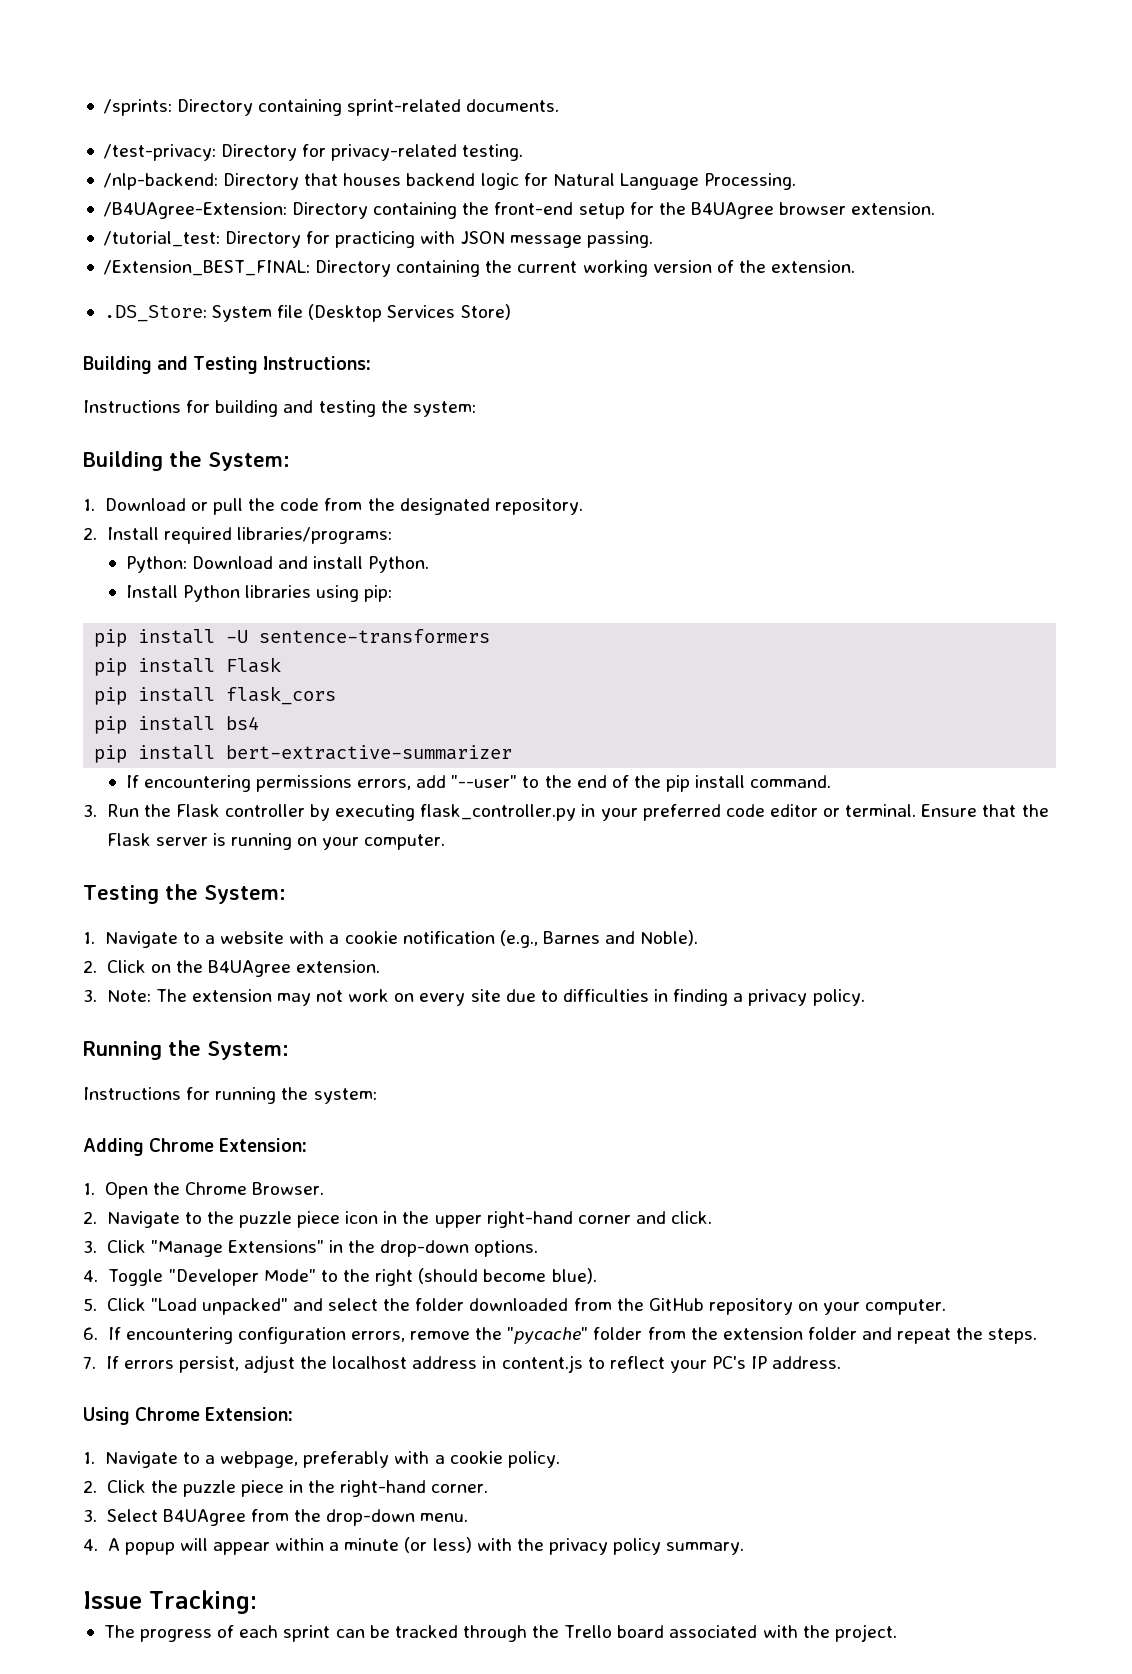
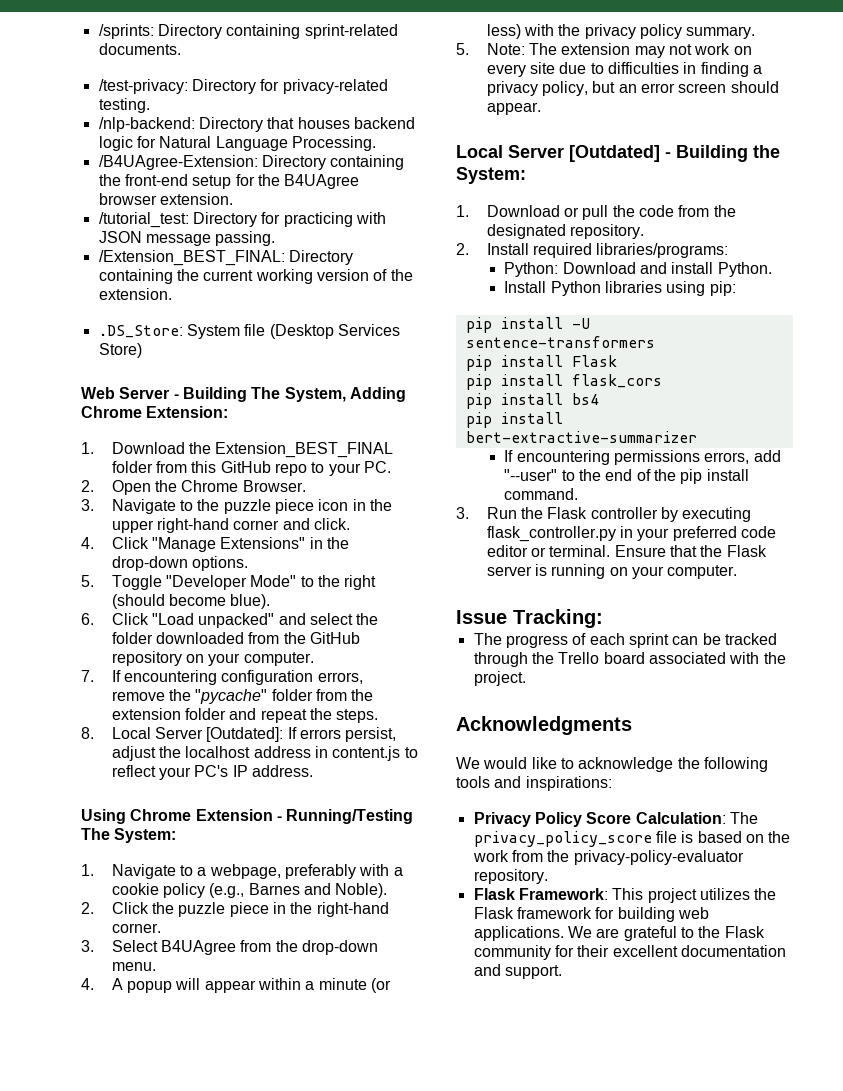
[83,356,372,374] [83,400,476,417] Building and Testing Instructions: // Instructions for building and testing the system: // -> [81,387,406,402] [81,406,229,418] [81,442,394,458] [111,461,392,476] [81,480,306,495] [81,499,393,514] [111,518,351,533] [81,537,350,552] [111,556,249,571] [81,575,377,590] [111,594,271,609] [81,613,379,628] [111,632,361,644] [111,651,314,666] [81,670,363,685] [111,689,374,704] [111,708,379,723] [81,727,397,742] [111,746,418,761] [111,765,314,780] [81,809,414,824] [81,828,177,843] [81,864,403,879] [111,883,388,898] [81,902,389,917] [111,923,161,933] [81,940,379,955] [111,962,156,971] [81,978,392,993] [486,24,756,39] [456,43,752,58] [486,62,763,77] [486,81,779,96] [486,102,541,115] [456,145,671,162] Web Server - Building The System, Adding Chrome Extension: // 1. Download the Extension_BEST_FINAL folder from this GitHub repo to your PC. // 2. Open the Chrome Browser. // 3. Navigate to the puzzle piece icon in the upper right-hand corner and click. // 4. Click "Manage Extensions" in the drop-down options. // 5. Toggle "Developer Mode" to the right (should become blue). // 6. Click "Load unpacked" and select the folder downloaded from the GitHub repository on your computer. // 7. If encountering configuration errors, remove the "pycache" folder from the extension folder and repeat the steps. // 8. Local Server [Outdated]: If errors persist, adjust the localhost address in content.js to reflect your PC's IP address. // Using Chrome Extension - Running/Testing The System: // 1. Navigate to a webpage, preferably with a cookie policy (e.g., Barnes and Noble). // 2. Click the puzzle piece in the right-hand corner. // 3. Select B4UAgree from the drop-down menu. // 4. A popup will appear within a minute (or less) with the privacy policy summary. // 5. Note: The extension may not work on every site due to difficulties in finding a privacy policy, but an error screen should appear. // Local Server [Outdated] -
[83,884,286,904] [83,930,699,948] [83,960,381,977] [83,989,865,1006] [83,1040,289,1060] [83,1087,377,1104] [83,1138,308,1156] [83,1182,325,1199] [83,1211,713,1228] [83,1240,539,1257] [83,1268,597,1286] [83,1298,947,1315] [83,1327,1038,1344] [83,1355,842,1373] [83,1407,294,1425] [83,1451,560,1468] [83,1480,489,1497] [83,1509,469,1526] [83,1537,745,1555] // Testing the System: // 1. Navigate to a website with a cookie notification (e.g., Barnes and Noble). // 2. Click on the B4UAgree extension. // 3. Note: The extension may not work on every site due to difficulties in finding a privacy policy. // Running the System: // Instructions for running the system: // Adding Chrome Extension: // 1. Open the Chrome Browser. // 2. Navigate to the puzzle piece icon in the upper right-hand corner and click. // 3. Click "Manage Extensions" in the drop-down options. // 4. Toggle "Developer Mode" to the right (should become blue). // 5. Click "Load unpacked" and select the folder downloaded from the GitHub repository on your computer. // 6. If encountering configuration errors, remove the "pycache" folder from the extension folder and repeat the steps. // 7. If errors persist, adjust the localhost address in content.js to reflect your PC's IP address. // Using Chrome Extension: // 1. Navigate to a webpage, preferably with a cookie policy. // 2. Click the puzzle piece in the right-hand corner. // 3. Select B4UAgree from the drop-down menu. // 4. A popup will appear within a minute (or less) with the privacy policy summary. -> (738, 572) none
(897, 1633) none -> [456,716,632,735] [456,757,768,772] [456,776,612,791] [473,812,758,827] [473,831,791,847] [472,850,744,865] [473,869,548,884] [473,888,777,903] [473,907,709,922] [473,926,765,941] [473,945,786,960] [473,964,562,979] // Acknowledgments // We would like to acknowledge the following tools and inspirations: // Privacy Policy Score Calculation: The privacy_policy_score file is based on the work from the privacy-policy-evaluator repository. // Flask Framework: This project utilizes the Flask framework for building web applications. We are grateful to the Flask community for their excellent documentation and support.

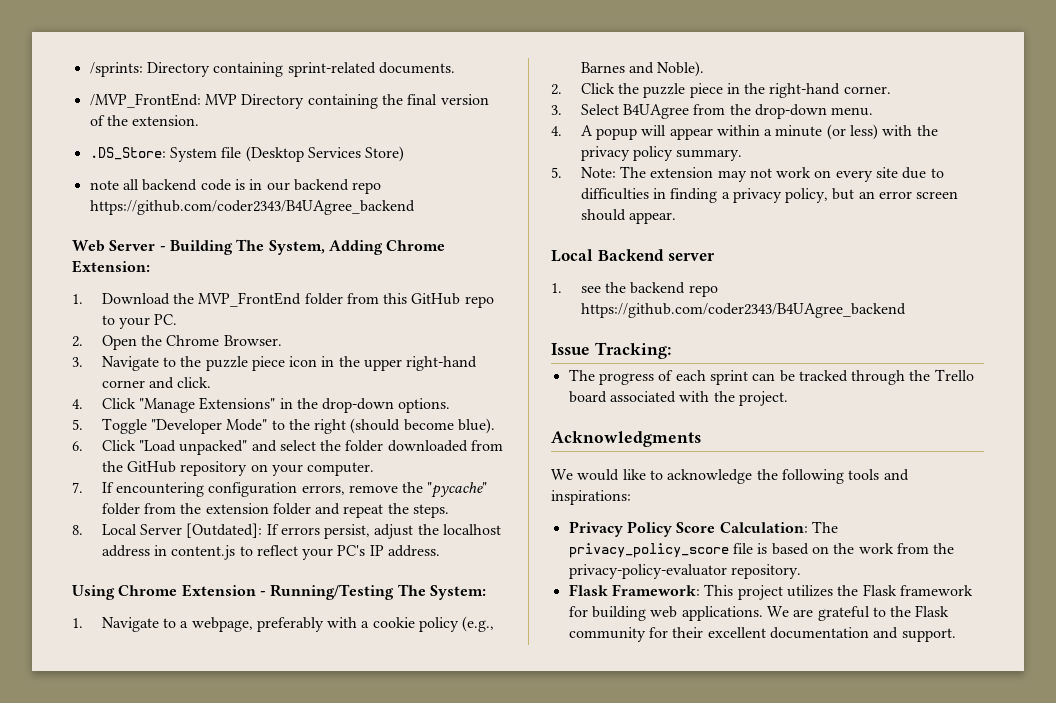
[98,79,388,94] [98,98,150,113] [98,117,415,132] [98,136,376,151] [98,155,405,170] [98,174,360,189] [98,193,233,205] [98,212,386,228] [98,231,276,246] [98,250,353,266] [98,269,313,284] /test-privacy: Directory for privacy-related testing. // /nlp-backend: Directory that houses backend logic for Natural Language Processing. // /B4UAgree-Extension: Directory containing the front-end setup for the B4UAgree browser extension. // /tutorial_test: Directory for practicing with JSON message passing. // /Extension_BEST_FINAL: Directory containing the current working -> [89,93,438,109] /MVP_FrontEnd: MVP Directory containing the final
(142, 350) none -> [89,179,382,194] [89,200,415,215] // note all backend code is in our backend repo https://github.com/coder2343/B4UAgree_backend
[215,442,394,458] Extension_BEST_FINAL -> [198,292,302,307] MVP_FrontEnd
[508,145,780,162] [456,167,526,184] [456,205,736,220] [486,224,645,239] [456,243,729,258] [504,262,772,277] [504,281,736,296] [465,317,590,333] [465,336,655,348] [465,355,617,371] [465,374,662,390] [465,393,599,409] [465,412,563,428] [465,431,697,443] [504,450,781,465] [504,469,749,484] [504,488,579,500] [456,507,752,522] [486,526,777,542] [486,545,767,557] [486,564,738,579] Server [Outdated] - Building the System: // 1. Download or pull the code from the designated repository. // 2. Install required libraries/programs: // Python: Download and install Python. // Install Python libraries using pip: // pip install -U sentence-transformers // pip install Flask // pip install flask_cors // pip install bs4 // pip install bert-extractive-summarizer // If encountering permissions errors, add "--user" to the end of the pip install command. // 3. Run the Flask controller by executing flask_controller.py in your preferred code editor or terminal. Ensure that the Flask server is running on your computer. -> [597,249,716,261] [551,282,718,297] [580,303,906,318] Backend server // 1. see the backend repo https://github.com/coder2343/B4UAgree_backend

